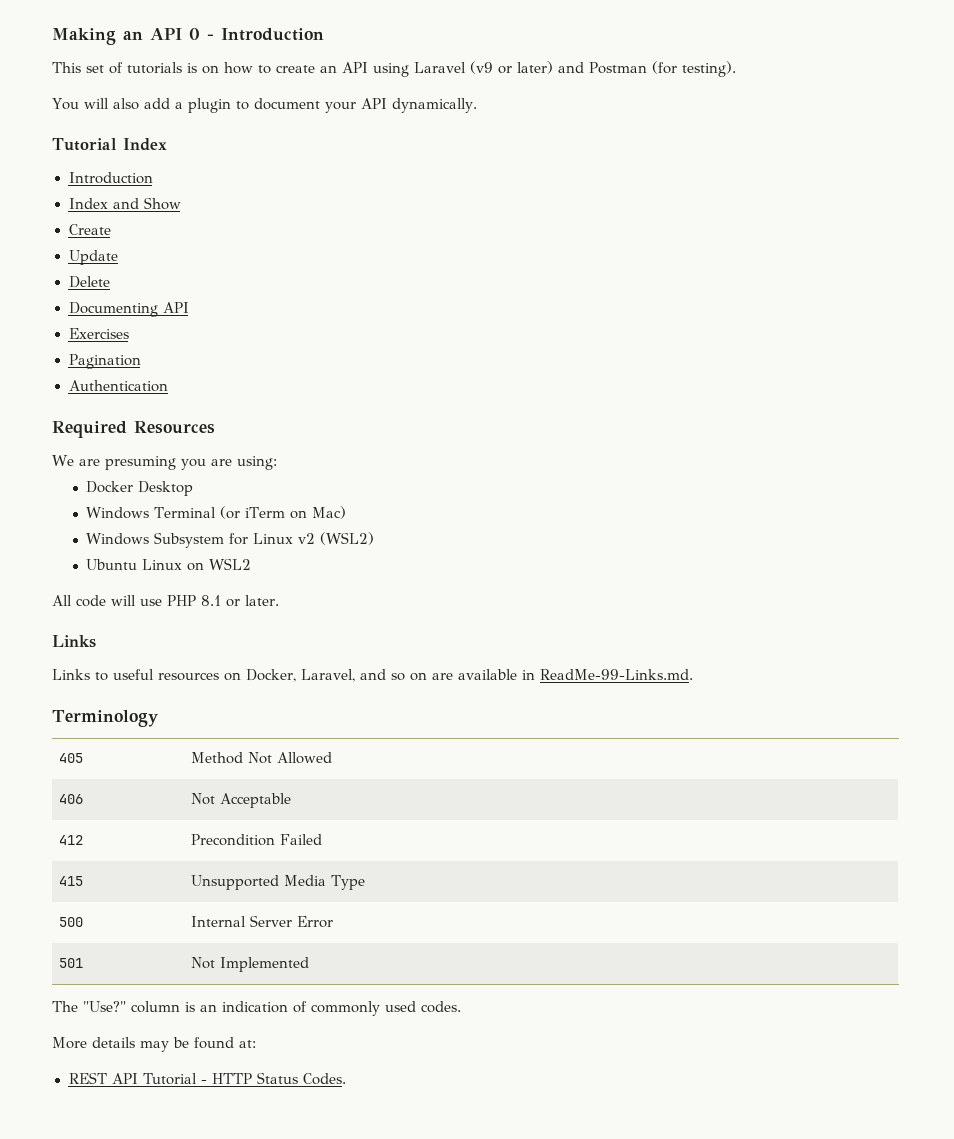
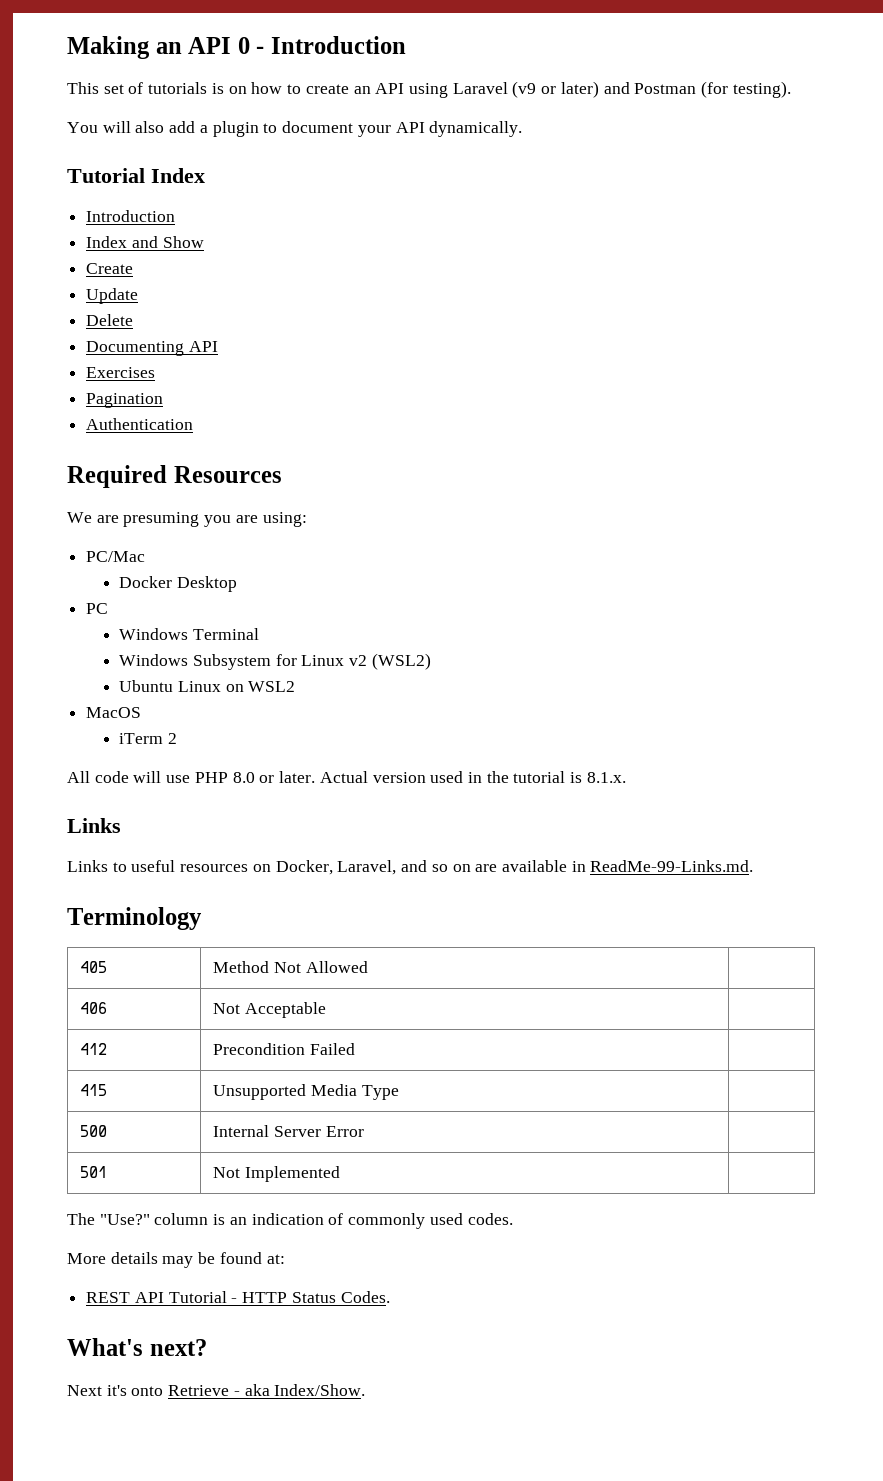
(277, 463) none -> [86,551,146,562] // PC/Mac
(194, 488) none -> [86,603,109,614] // PC
[220,506,347,519] (or iTerm on Mac) -> (260, 634) none
(252, 564) none -> [86,707,142,718] [119,733,178,744] // MacOS // iTerm 2
[201,595,221,606] 8.1 -> [232,772,255,783] 8.0
(279, 600) none -> [319,771,626,783] Actual version used in the tutorial is 8.1.x.
(347, 1079) none -> [67,1338,207,1356] [67,1384,366,1396] // What's next? // Next it's onto Retrieve - aka Index/Show.

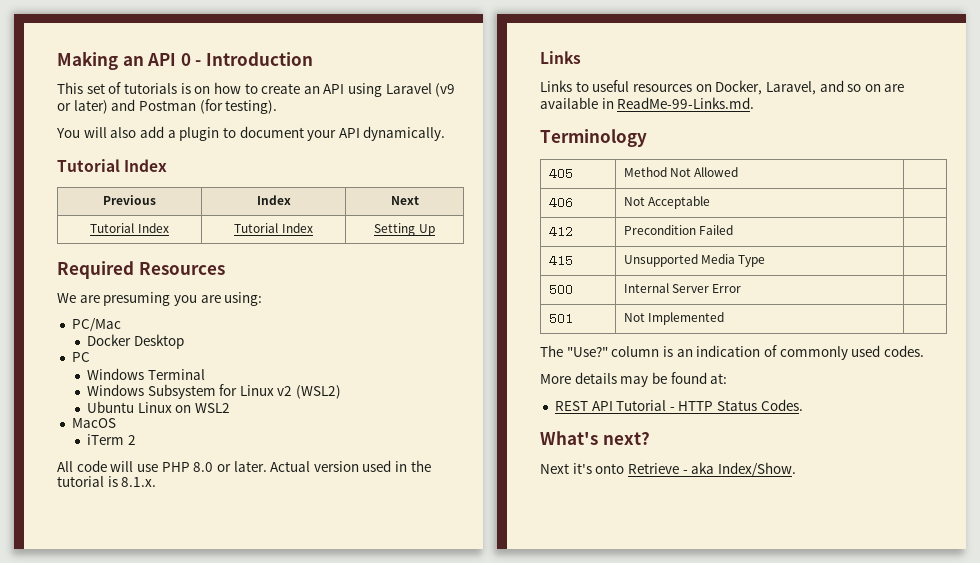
[86,210,176,222] [86,236,204,248] [86,263,134,274] [86,288,139,304] [86,314,134,326] [86,341,218,356] [86,367,156,378] [86,393,164,408] [86,418,194,430] // Introduction // Index and Show // Create // Update // Delete // Documenting API // Exercises // Pagination // Authentication -> [103,195,156,205] [256,195,291,205] [390,196,419,205] [90,223,169,233] [234,223,313,233] [374,223,435,236] // Previous | Index | Next // Tutorial Index | Tutorial Index | Setting Up

